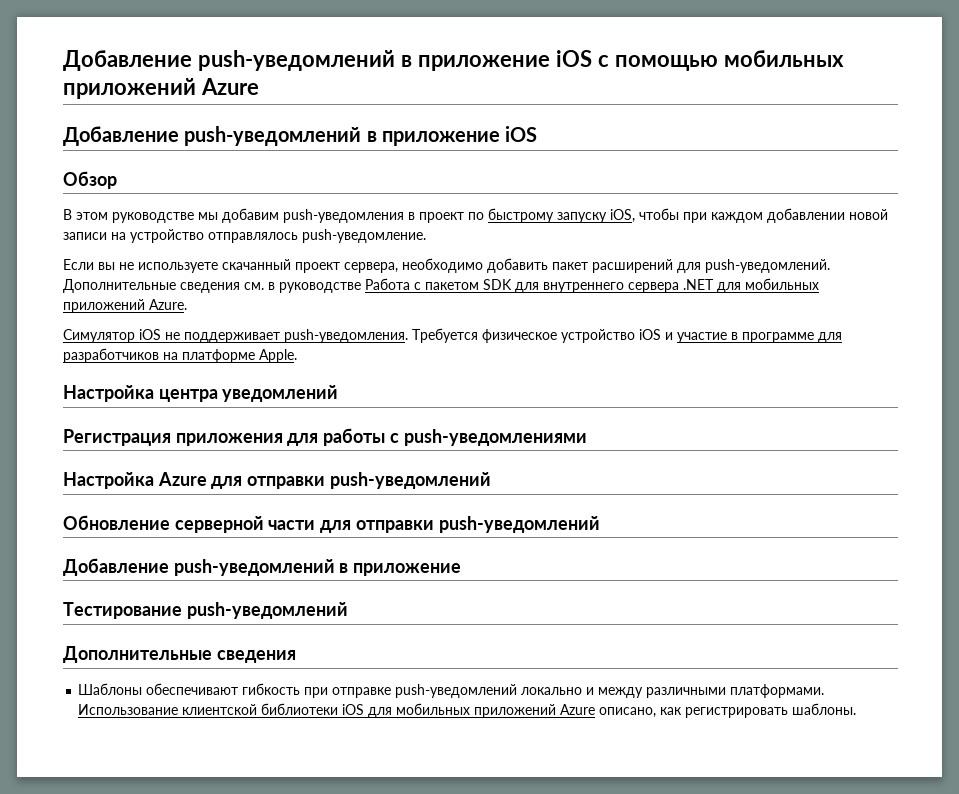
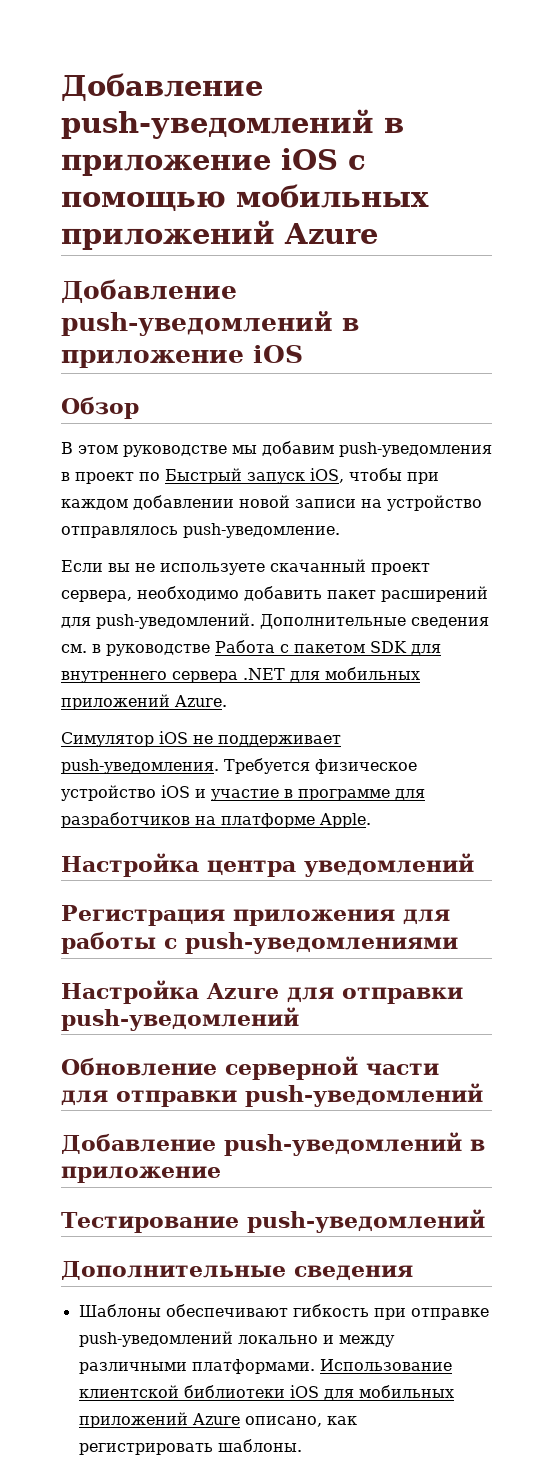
[488,208,607,223] быстрому запуску -> [165,468,305,484] Быстрый запуск

